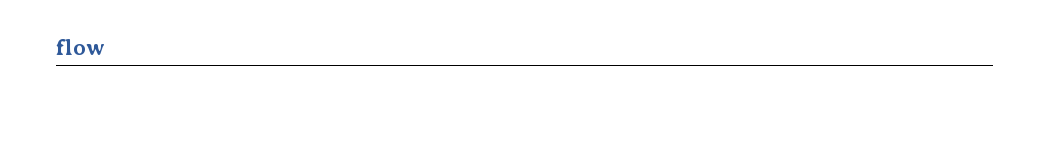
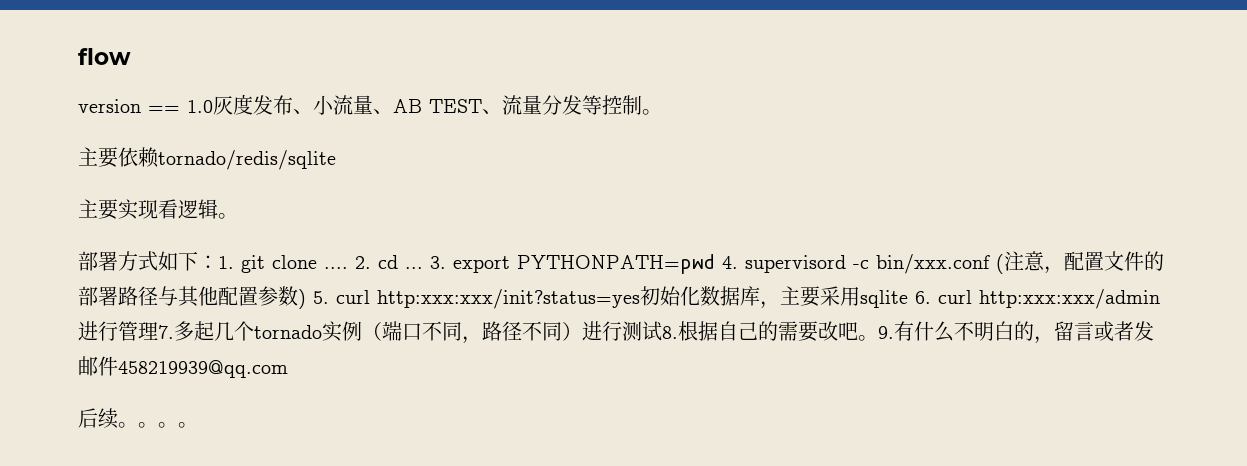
(105, 47) none -> [78,94,662,115] [78,147,336,170] [78,199,238,220] [78,251,1164,274] [78,286,1160,309] [78,321,1154,344] [78,356,288,378] [78,408,198,429] // version == 1.0灰度发布、小流量、AB TEST、流量分发等控制。 // 主要依赖tornado/redis/sqlite // 主要实现看逻辑。 // 部署方式如下：1. git clone .... 2. cd ... 3. export PYTHONPATH=pwd 4. supervisord -c bin/xxx.conf (注意，配置文件的部署路径与其他配置参数) 5. curl http:xxx:xxx/init?status=yes初始化数据库，主要采用sqlite 6. curl http:xxx:xxx/admin进行管理7.多起几个tornado实例（端口不同，路径不同）进行测试8.根据自己的需要改吧。9.有什么不明白的，留言或者发邮件458219939@qq.com // 后续。。。。

